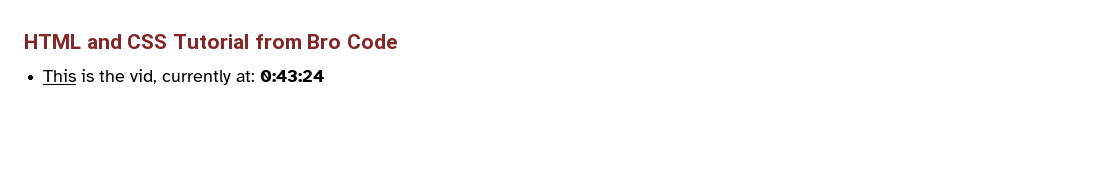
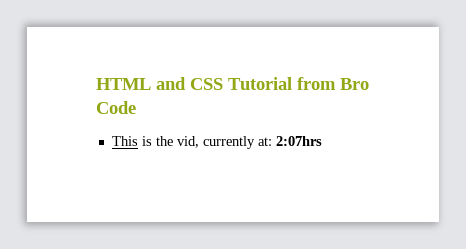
[260,70,325,82] 0:43:24 -> [275,136,322,146] 2:07hrs

